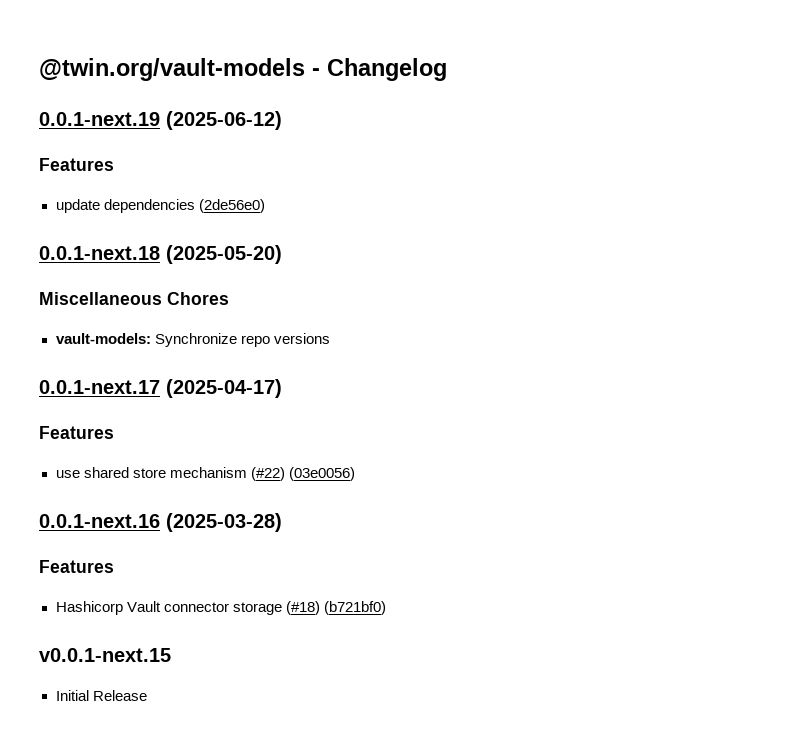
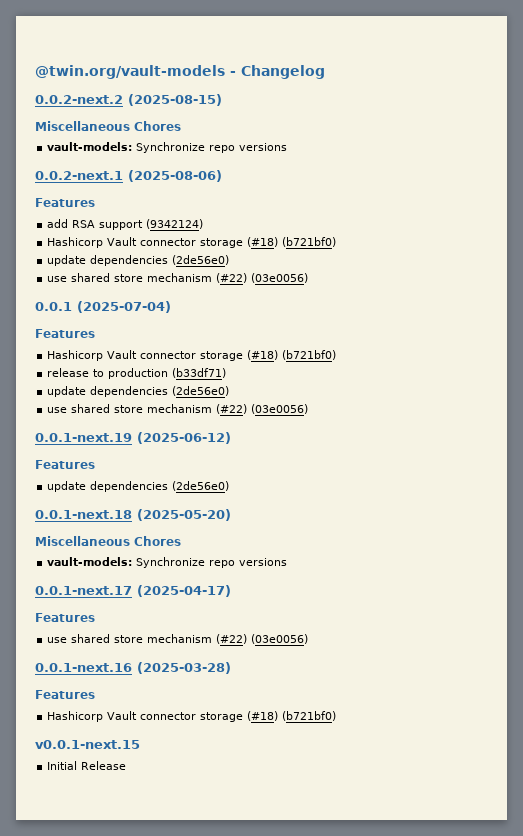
(447, 69) none -> [35,94,222,106] [35,121,181,131] [47,142,288,153] [35,170,222,182] [35,198,95,207] [47,219,204,230] [47,237,337,248] [47,255,230,266] [47,273,309,283] [35,301,171,313] [35,329,95,338] [47,350,337,361] [47,368,227,379] [47,386,230,397] [47,404,309,414] // 0.0.2-next.2 (2025-08-15) // Miscellaneous Chores // vault-models: Synchronize repo versions // 0.0.2-next.1 (2025-08-06) // Features // add RSA support (9342124) // Hashicorp Vault connector storage (#18) (b721bf0) // update dependencies (2de56e0) // use shared store mechanism (#22) (03e0056) // 0.0.1 (2025-07-04) // Features // Hashicorp Vault connector storage (#18) (b721bf0) // release to production (b33df71) // update dependencies (2de56e0) // use shared store mechanism (#22) (03e0056)

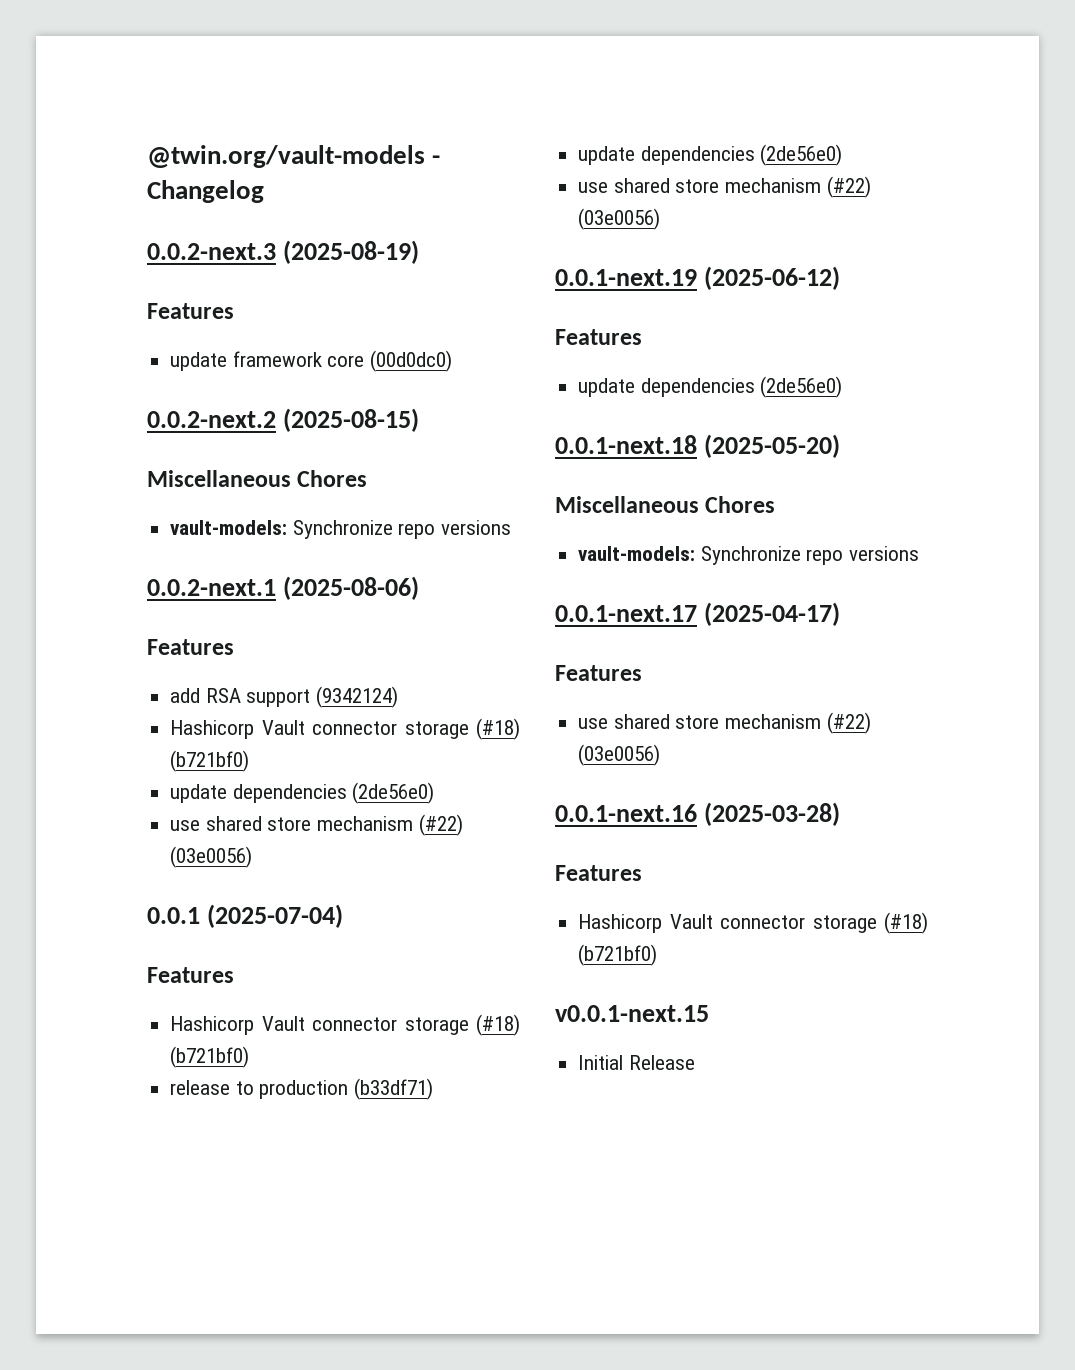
(325, 72) none -> [147,240,419,264] [147,303,234,319] [170,350,453,372] // 0.0.2-next.3 (2025-08-19) // Features // update framework core (00d0dc0)

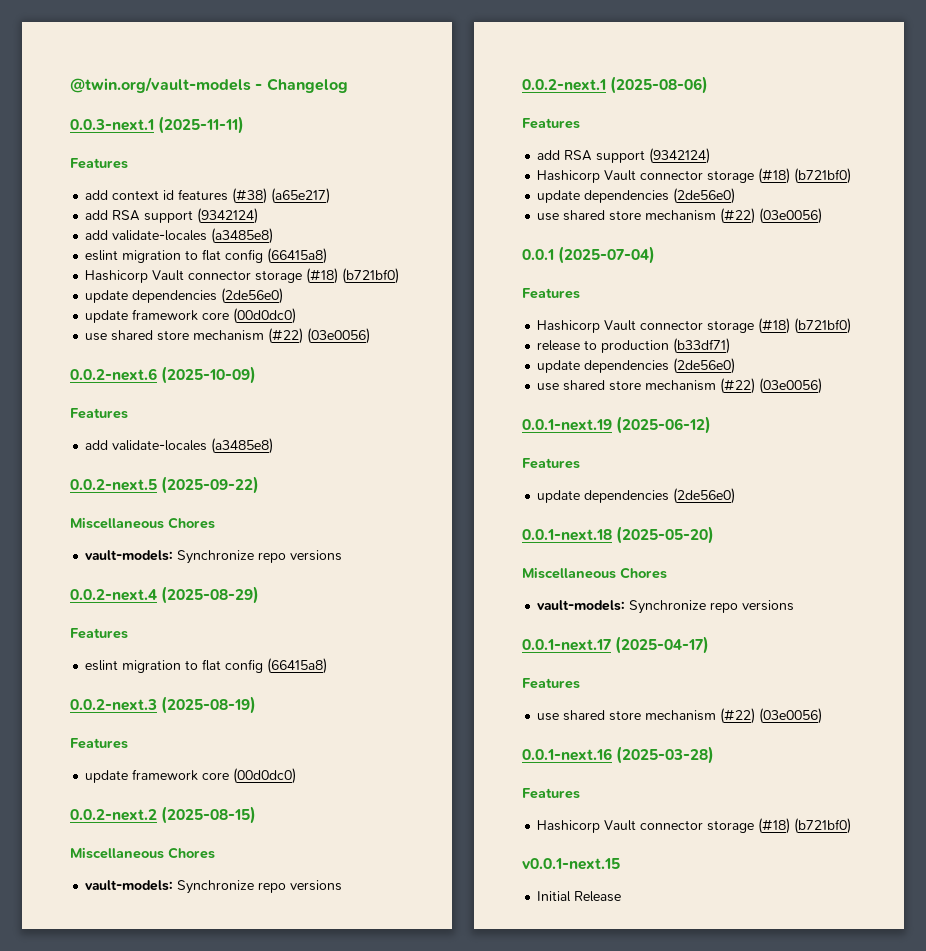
(264, 191) none -> [70,116,245,134] [70,158,128,169] [85,188,331,204] [85,208,259,224] [85,228,274,244] [85,248,328,264] [85,268,400,284] [85,288,284,304] [85,308,297,324] [85,328,371,344] [70,366,257,384] [70,408,128,419] [85,438,274,454] [70,476,260,494] [70,517,215,529] [85,550,343,564] [70,586,260,604] [70,628,128,639] [85,658,328,674] // 0.0.3-next.1 (2025-11-11) // Features // add context id features (#38) (a65e217) // add RSA support (9342124) // add validate-locales (a3485e8) // eslint migration to flat config (66415a8) // Hashicorp Vault connector storage (#18) (b721bf0) // update dependencies (2de56e0) // update framework core (00d0dc0) // use shared store mechanism (#22) (03e0056) // 0.0.2-next.6 (2025-10-09) // Features // add validate-locales (a3485e8) // 0.0.2-next.5 (2025-09-22) // Miscellaneous Chores // vault-models: Synchronize repo versions // 0.0.2-next.4 (2025-08-29) // Features // eslint migration to flat config (66415a8)

